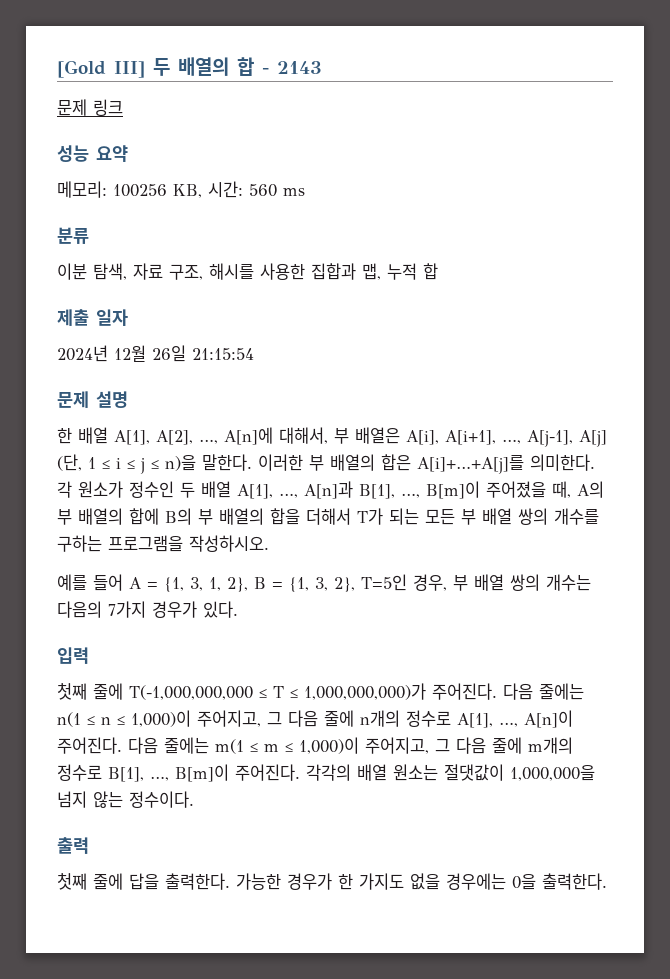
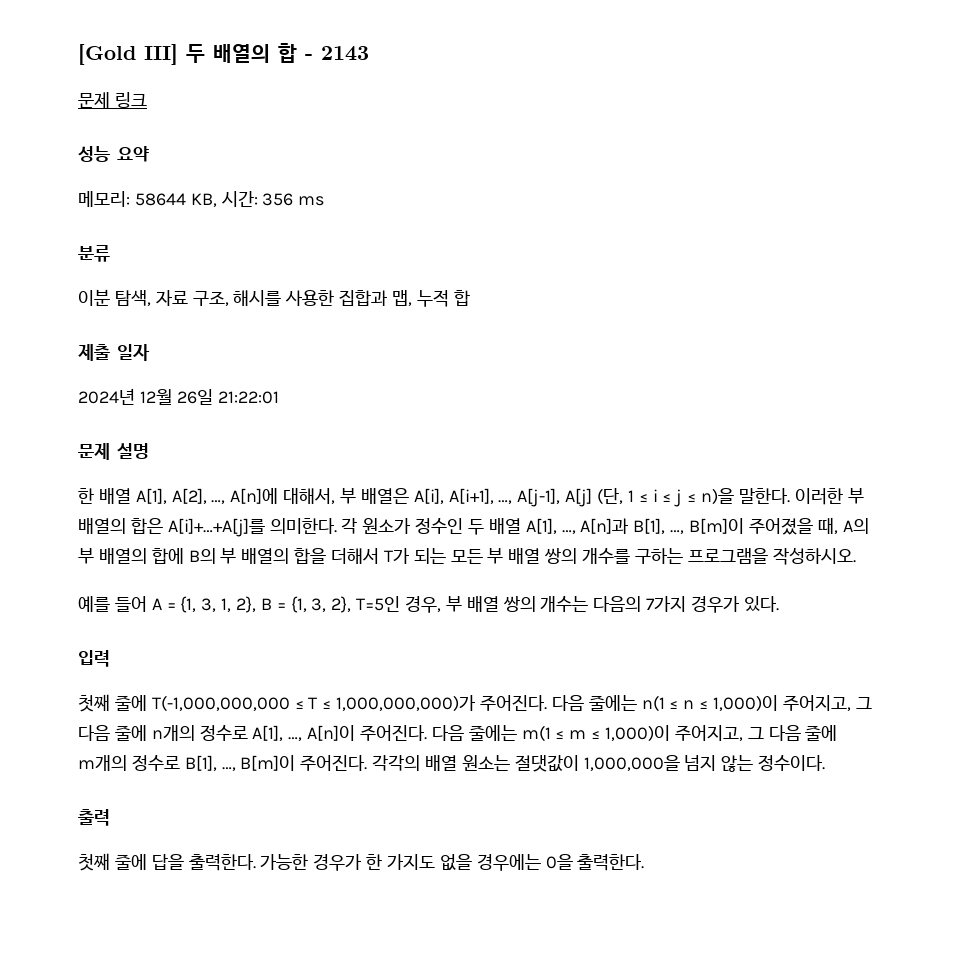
[113,184,167,197] 100256 -> [134,193,186,206] 58644
[249,184,277,197] 560 -> [262,193,294,206] 356
[192,348,254,360] 21:15:54 -> [217,391,279,404] 21:22:01

